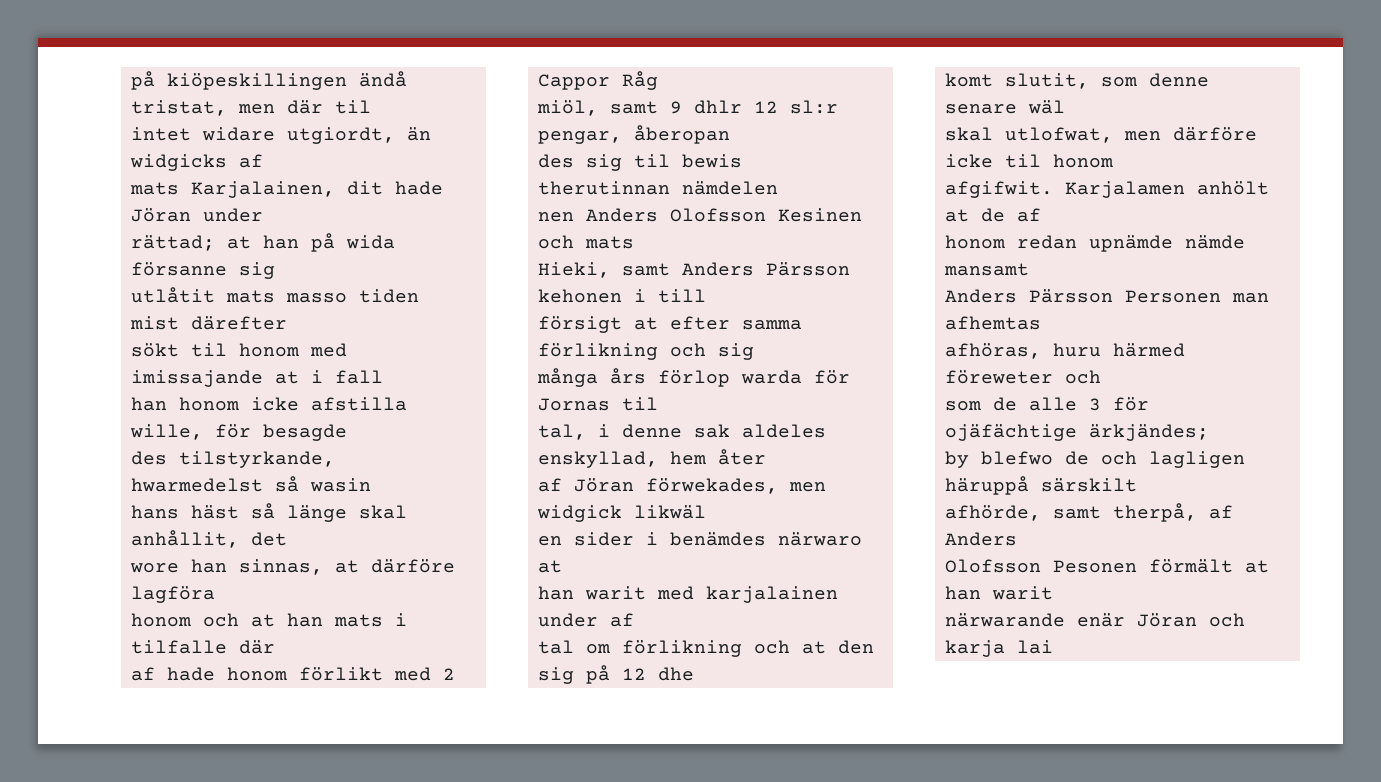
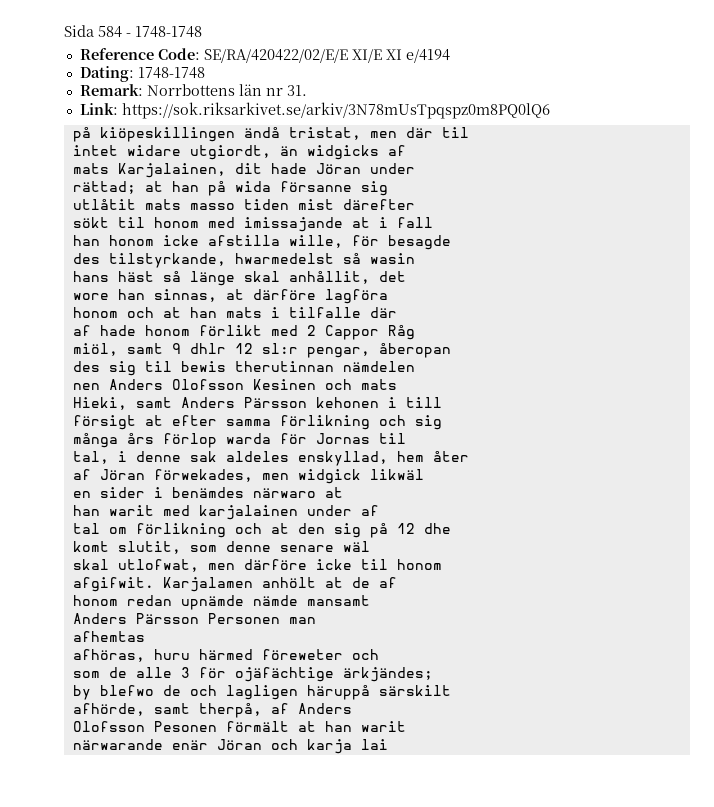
(130, 80) none -> [64,25,202,38] [79,48,450,63] [79,66,205,82] [79,84,307,96] [79,102,550,119] Sida 584 - 1748-1748 // Reference Code: SE/RA/420422/02/E/E XI/E XI e/4194 // Dating: 1748-1748 // Remark: Norrbottens län nr 31. // Link: https://sok.riksarkivet.se/arkiv/3N78mUsTpqspz0m8PQ0lQ6 //

